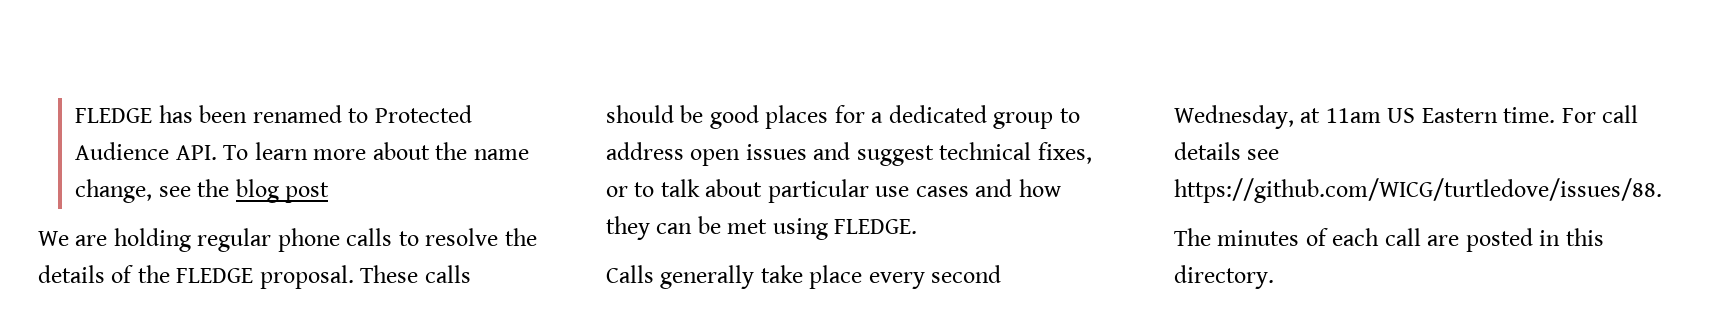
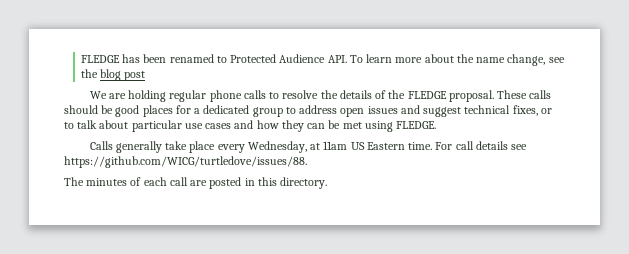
[931,265,1002,283] second -> (245, 148) none

